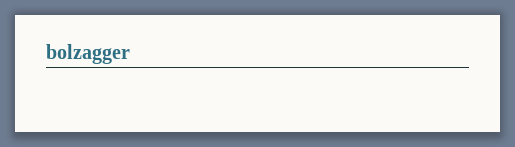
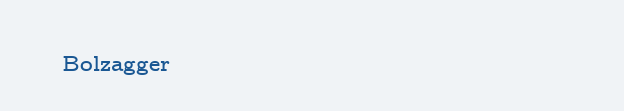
[46,44,130,64] bolzagger -> [62,56,170,75] Bolzagger

